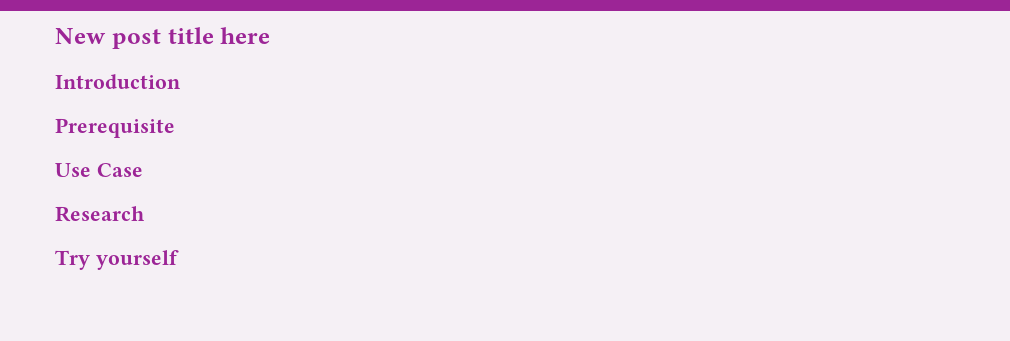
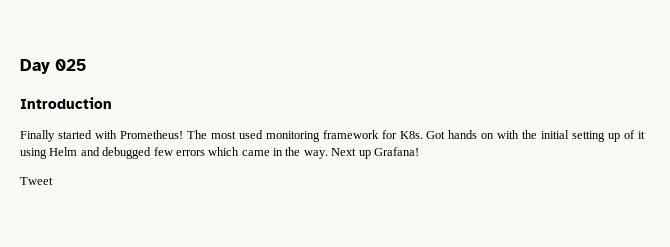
[55,27,271,49] [55,74,181,89] [55,118,175,138] [55,163,143,177] [55,206,145,222] [55,250,179,270] New post title here // Introduction // Prerequisite // Use Case // Research // Try yourself -> [20,59,86,74] [20,97,112,109] [20,130,646,142] [20,147,419,159] [20,177,53,185] Day 025 // Introduction // Finally started with Prometheus! The most used monitoring framework for K8s. Got hands on with the initial setting up of it using Helm and debugged few errors which came in the way. Next up Grafana! // Tweet

